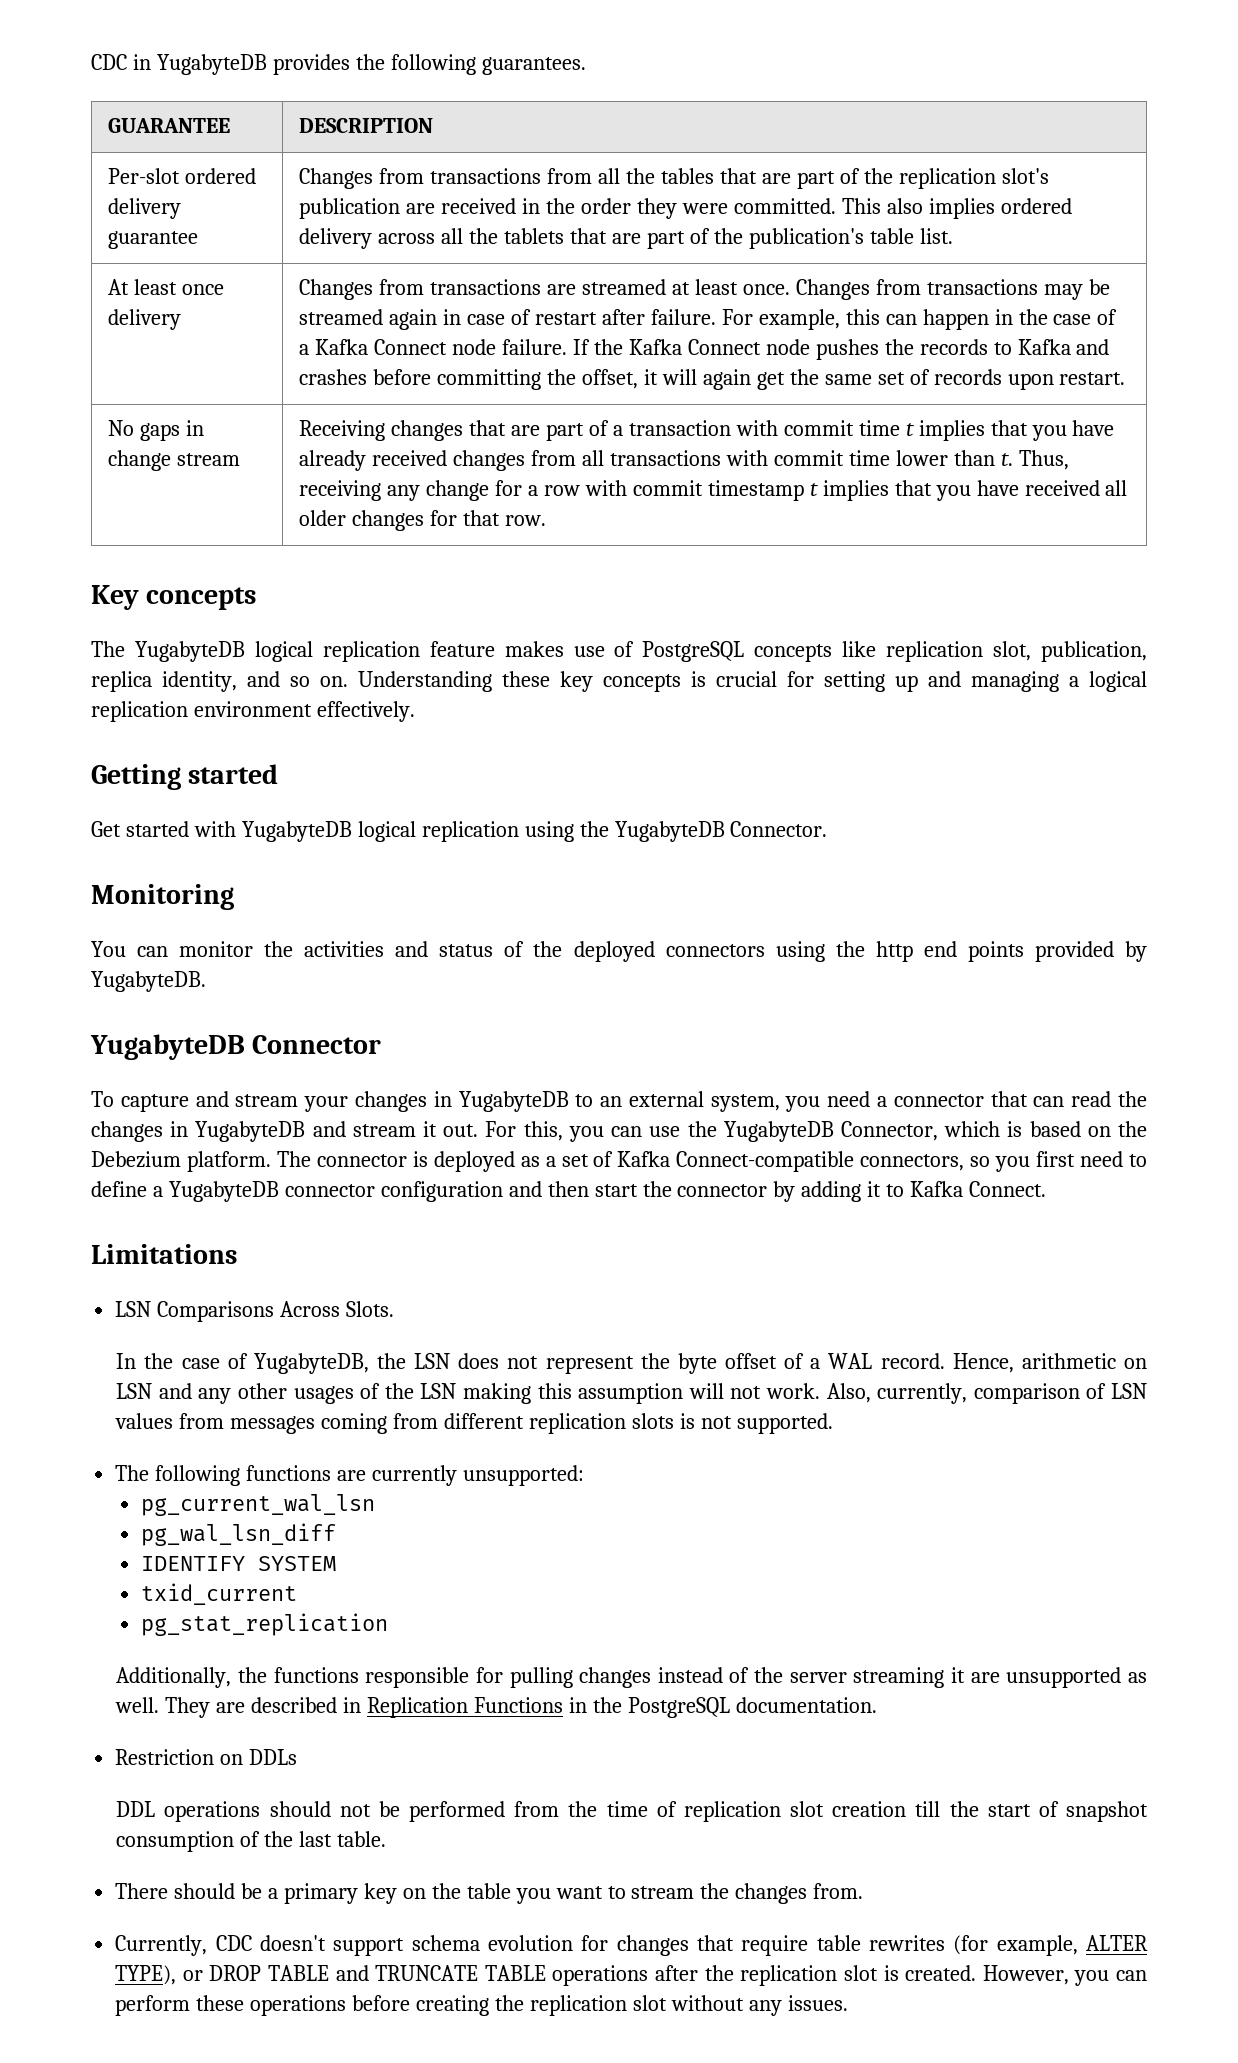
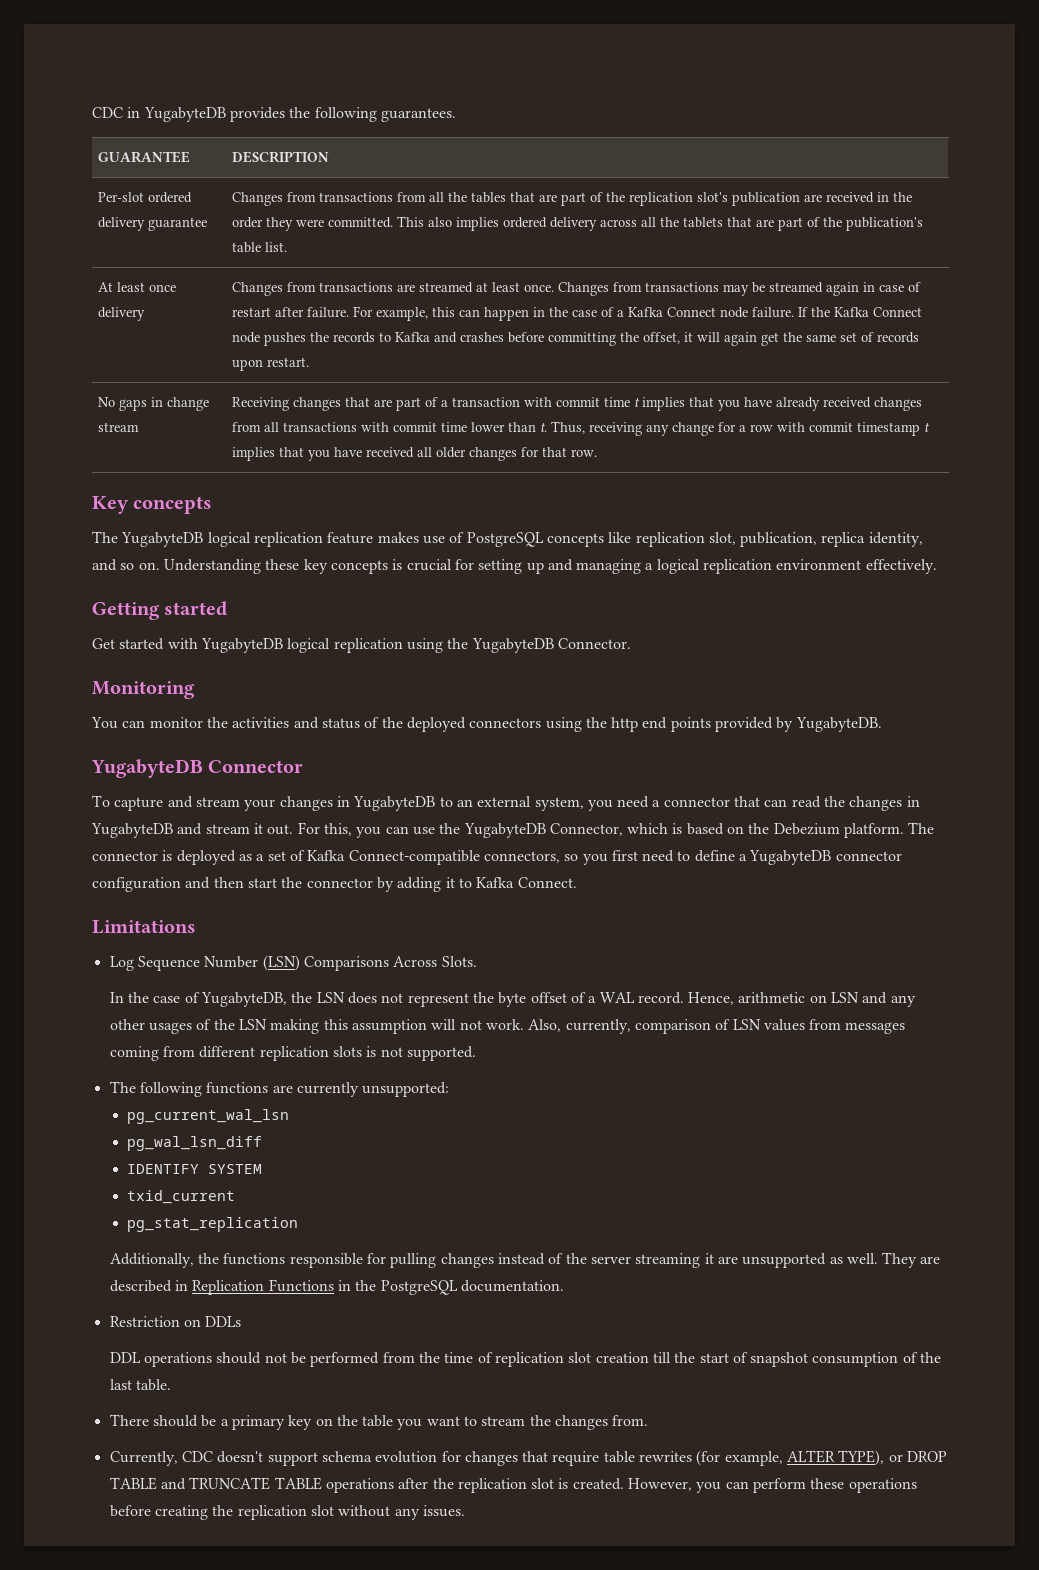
[115,1301,152,1317] LSN -> [109,955,300,971] Log Sequence Number (LSN)

